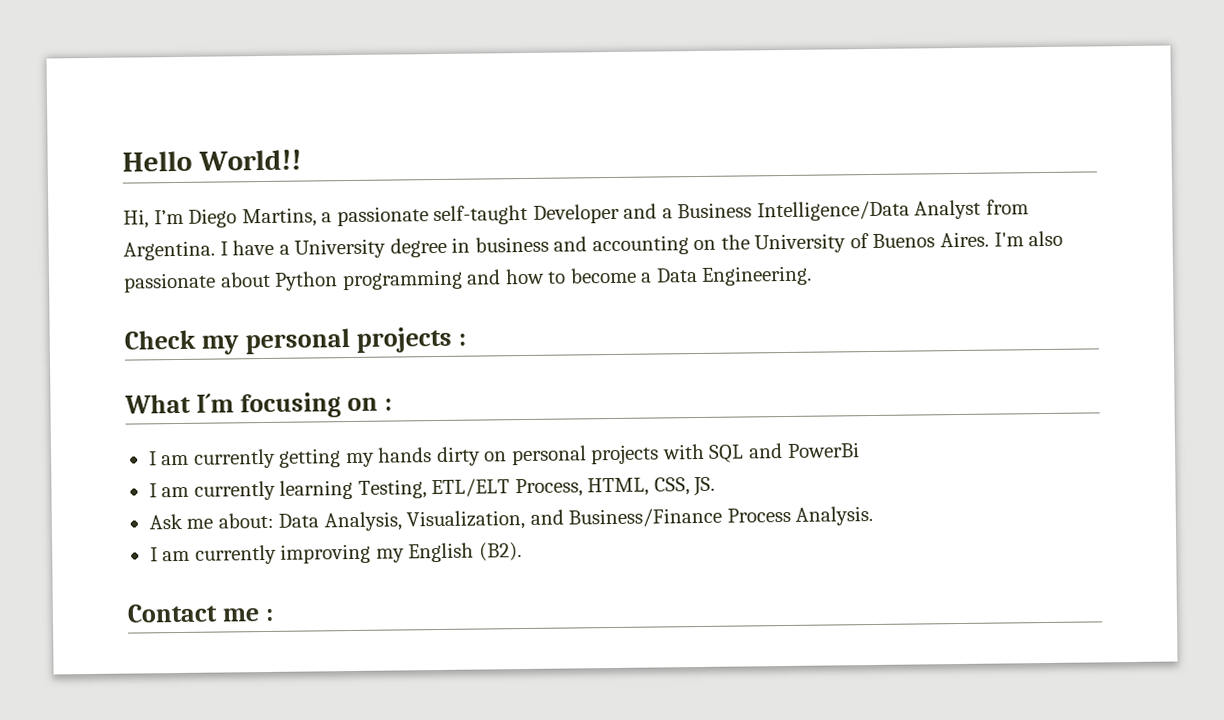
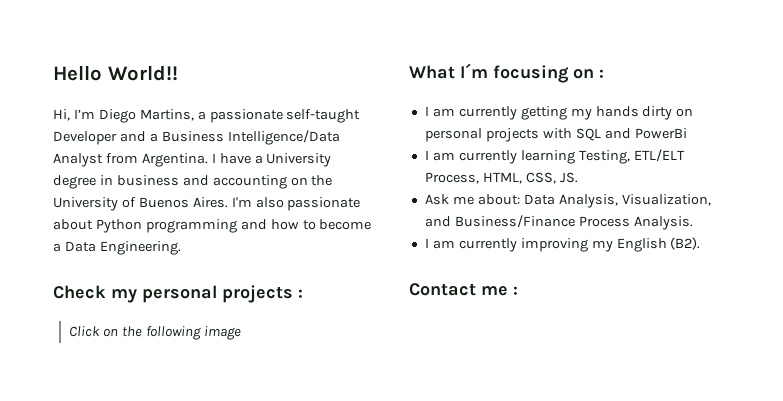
(466, 339) none -> [69,326,241,340] // Click on the following image

